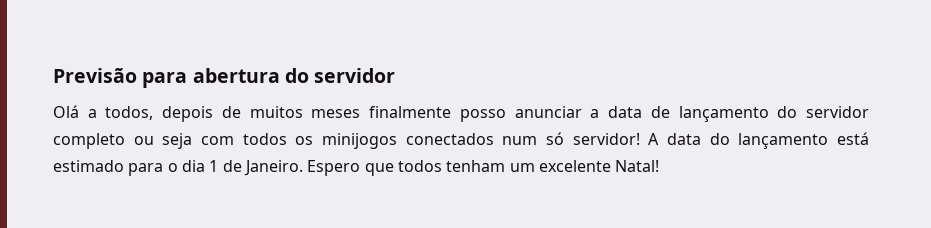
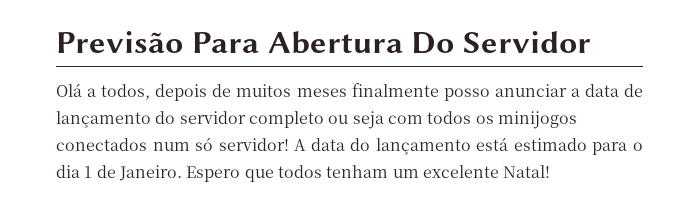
[142,68,396,88] para abertura do servidor -> [191,31,592,54] Para Abertura Do Servidor

